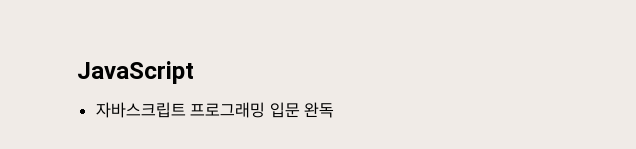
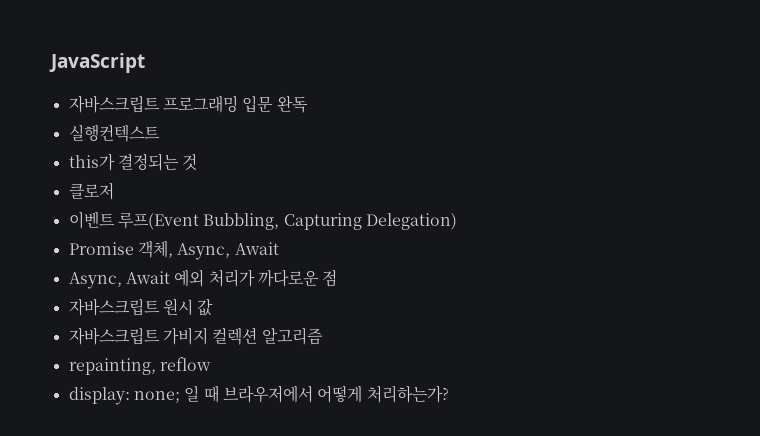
(335, 110) none -> [68,124,160,142] [68,153,198,171] [68,182,114,200] [68,211,457,230] [68,240,279,260] [68,269,338,289] [68,298,214,316] [68,327,323,345] [68,357,211,375] [68,385,449,405] // 실행컨텍스트 // this가 결정되는 것 // 클로저 // 이벤트 루프(Event Bubbling, Capturing Delegation) // Promise 객체, Async, Await // Async, Await 예외 처리가 까다로운 점 // 자바스크립트 원시 값 // 자바스크립트 가비지 컬렉션 알고리즘 // repainting, reflow // display: none; 일 때 브라우저에서 어떻게 처리하는가?

